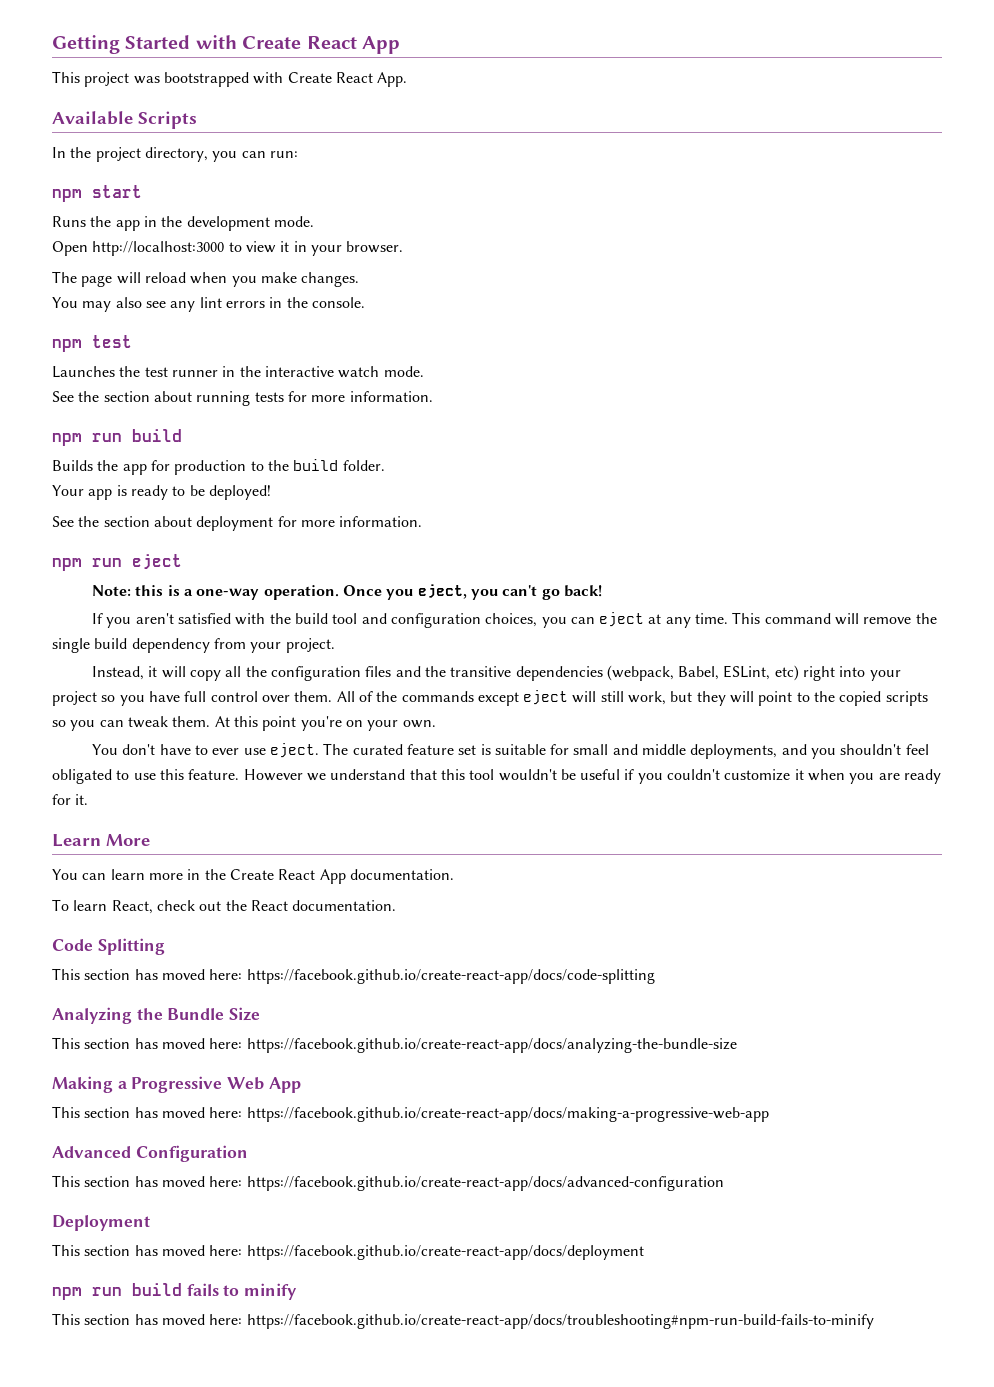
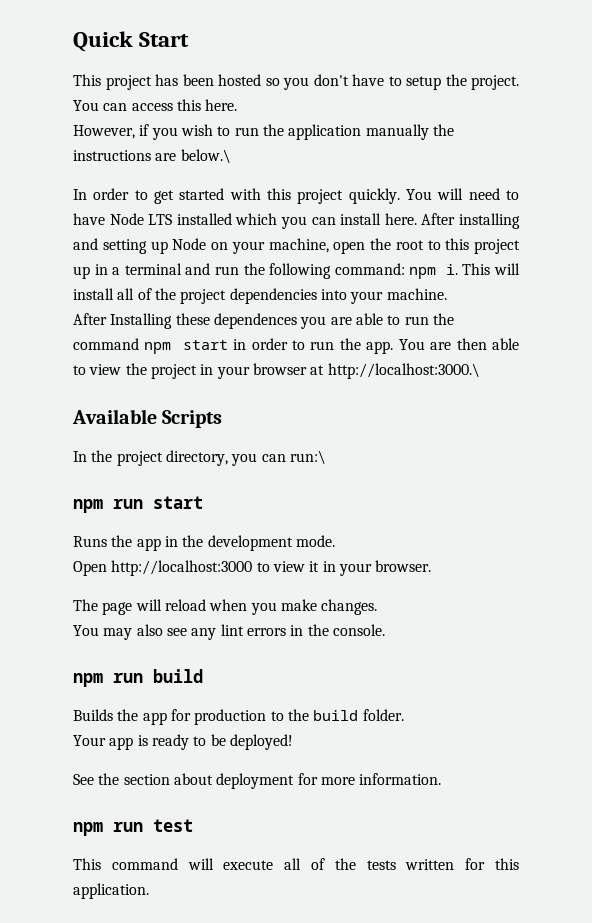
[52,35,400,54] [52,71,408,87] Getting Started with Create React App // This project was bootstrapped with Create React App. -> [73,31,190,52] [73,74,519,90] [73,99,238,111] [73,124,454,140] [73,149,231,163] [73,188,519,204] [73,213,520,229] [73,238,520,254] [73,263,520,279] [73,288,447,304] [73,313,454,329] [73,338,520,354] [73,363,480,379] Quick Start // This project has been hosted so you don't have to setup the project. You can access this here. // However, if you wish to run the application manually the instructions are below.\ // In order to get started with this project quickly. You will need to have Node LTS installed which you can install here. After installing and setting up Node on your machine, open the root to this project up in a terminal and run the following command: npm i. This will install all of the project dependencies into your machine. // After Installing these dependences you are able to run the command npm start in order to run the app. You are then able to view the project in your browser at http://localhost:3000.\
[269,151,298,158] [52,189,82,202] run: // npm -> [289,450,326,464] [73,499,143,513] run:\ // npm run
[52,335,132,352] [52,366,424,378] [52,391,433,406] // npm test // Launches the test runner in the interactive watch mode. // See the section about running tests for more information. -> (385, 630) none
[132,554,182,569] [92,584,602,600] [92,612,937,628] [52,638,335,653] [92,665,901,681] [52,690,928,706] [52,716,436,731] [92,743,929,759] [52,769,942,784] [52,794,89,805] [52,834,150,847] [52,869,454,884] [52,899,397,914] [52,938,165,955] [52,968,655,984] [52,1007,261,1024] [52,1037,737,1053] [52,1076,301,1093] [52,1106,769,1122] [52,1145,248,1162] [52,1175,724,1191] [52,1215,150,1231] [52,1244,644,1260] [52,1283,298,1300] [52,1313,874,1329] eject // Note: this is a one-way operation. Once you eject, you can't go back! // If you aren't satisfied with the build tool and configuration choices, you can eject at any time. This command will remove the single build dependency from your project. // Instead, it will copy all the configuration files and the transitive dependencies (webpack, Babel, ESLint, etc) right into your project so you have full control over them. All of the commands except eject will still work, but they will point to the copied scripts so you can tweak them. At this point you're on your own. // You don't have to ever use eject. The curated feature set is suitable for small and middle deployments, and you shouldn't feel obligated to use this feature. However we understand that this tool wouldn't be useful if you couldn't customize it when you are ready for it. // Learn More // You can learn more in the Create React App documentation. // To learn React, check out the React documentation. // Code Splitting // This section has moved here: https://facebook.github.io/create-react-app/docs/code-splitting // Analyzing the Bundle Size // This section has moved here: https://facebook.github.io/create-react-app/docs/analyzing-the-bundle-size // Making a Progressive Web App // This section has moved here: https://facebook.github.io/create-react-app/docs/making-a-progressive-web-app // Advanced Configuration // This section has moved here: https://facebook.github.io/create-react-app/docs/advanced-configuration // Deployment // This section has moved here: https://facebook.github.io/create-react-app/docs/deployment // npm run build fails to minify // This section has moved here: https://facebook.github.io/create-react-app/docs/troubleshooting#npm-run-build-fails-to-minify -> [153,819,193,832] [73,858,519,870] [73,883,149,899] test // This command will execute all of the tests written for this application.

